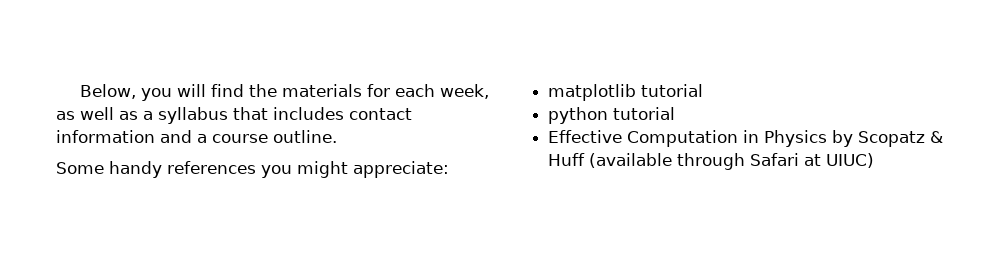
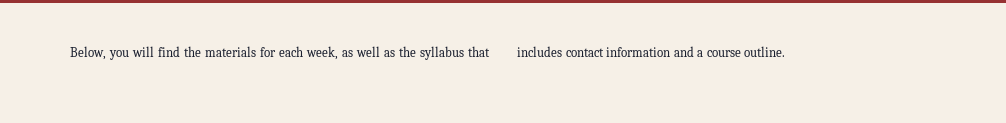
[143,111,153,120] a -> [399,46,416,57] the
[56,161,449,178] [548,84,704,101] [548,107,676,124] [548,130,944,147] [548,153,875,170] // Some handy references you might appreciate: // matplotlib tutorial // python tutorial // Effective Computation in Physics by Scopatz & Huff (available through Safari at UIUC) -> (786, 51) none

